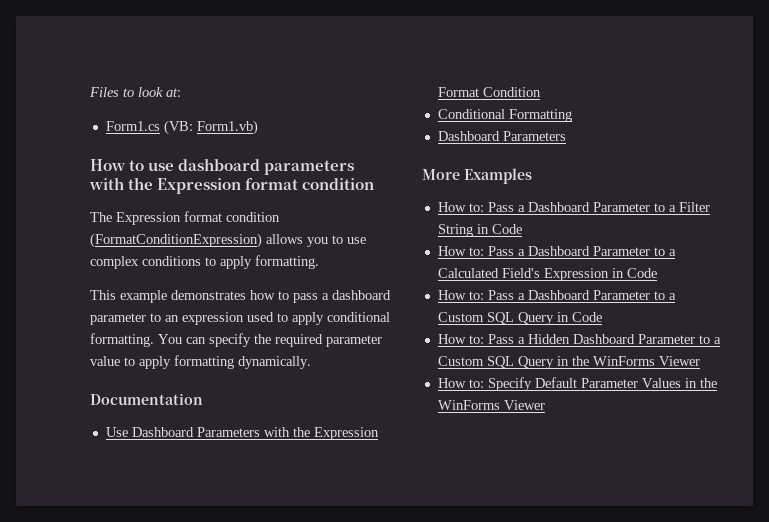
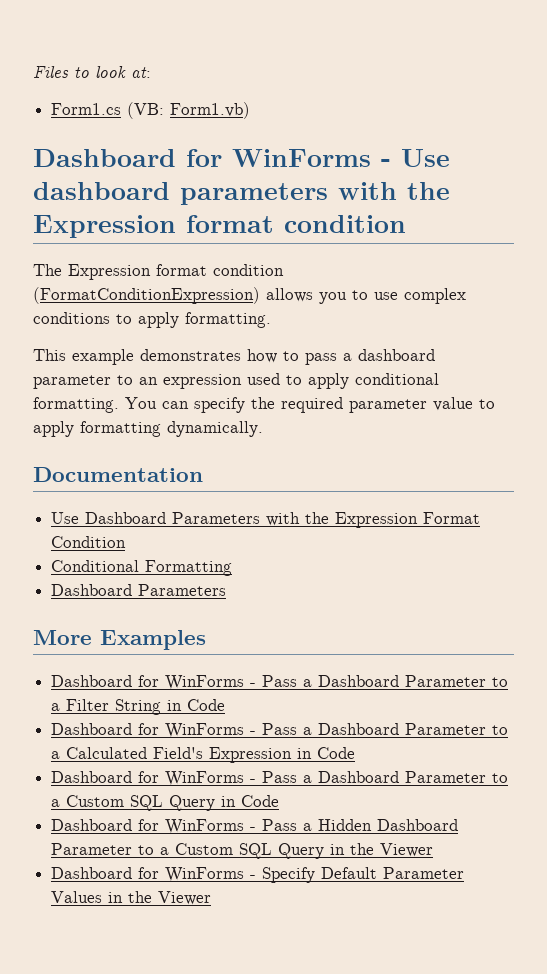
[90,159,175,171] How to use -> [33,149,450,167] Dashboard for WinForms - Use
[437,202,484,212] How to: -> [51,675,257,690] Dashboard for WinForms -
[437,246,484,256] How to: -> [51,723,257,738] Dashboard for WinForms -
[437,290,484,300] How to: -> [51,771,257,786] Dashboard for WinForms -
[437,334,484,344] How to: -> [51,819,257,834] Dashboard for WinForms -
[592,356,655,366] WinForms -> (375, 849) none
[437,378,484,388] How to: -> [51,867,257,882] Dashboard for WinForms -
[437,400,500,410] WinForms -> (153, 897) none

